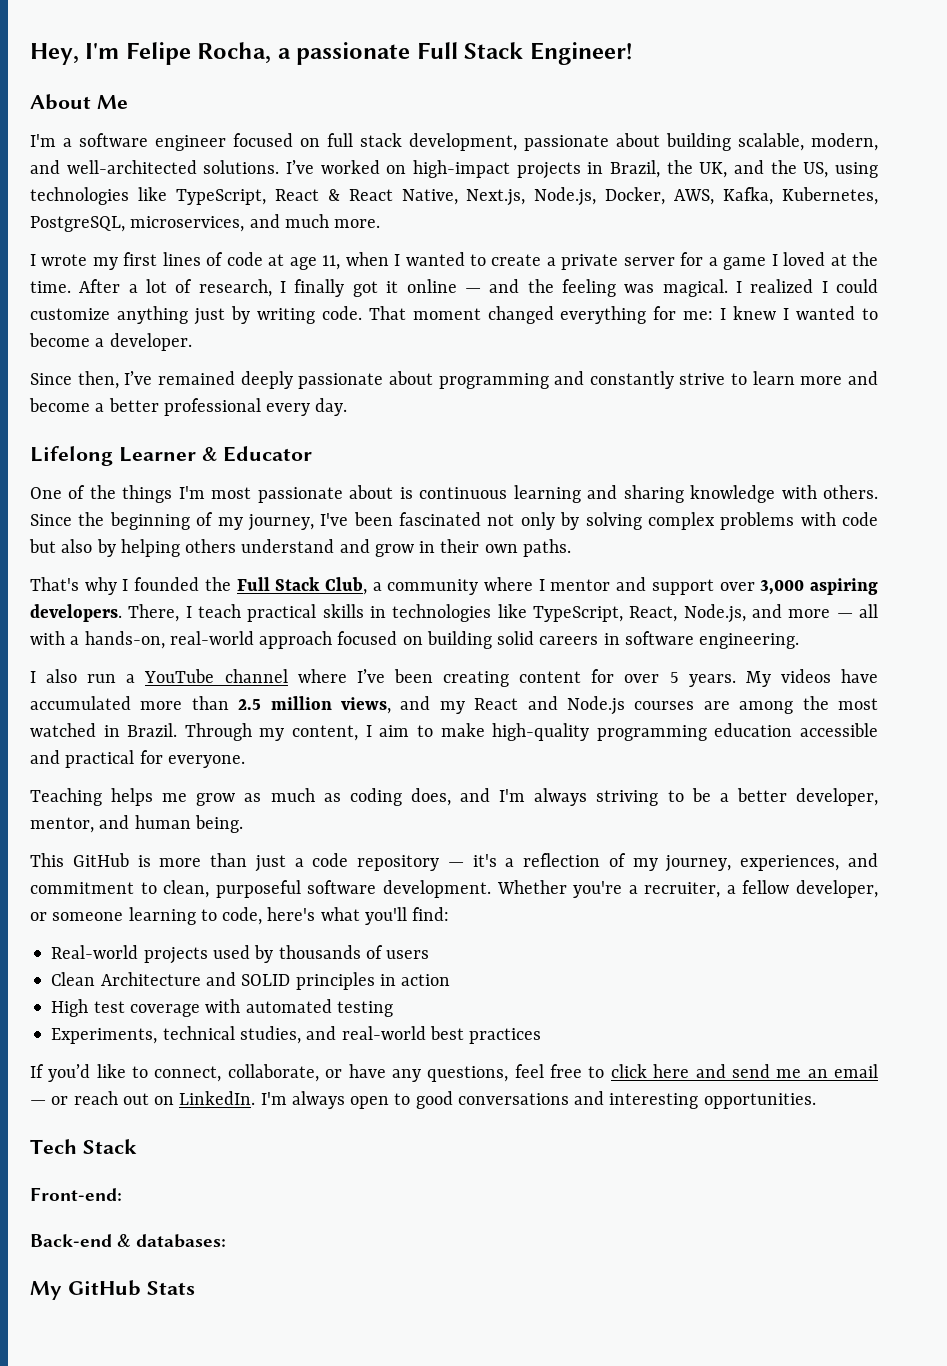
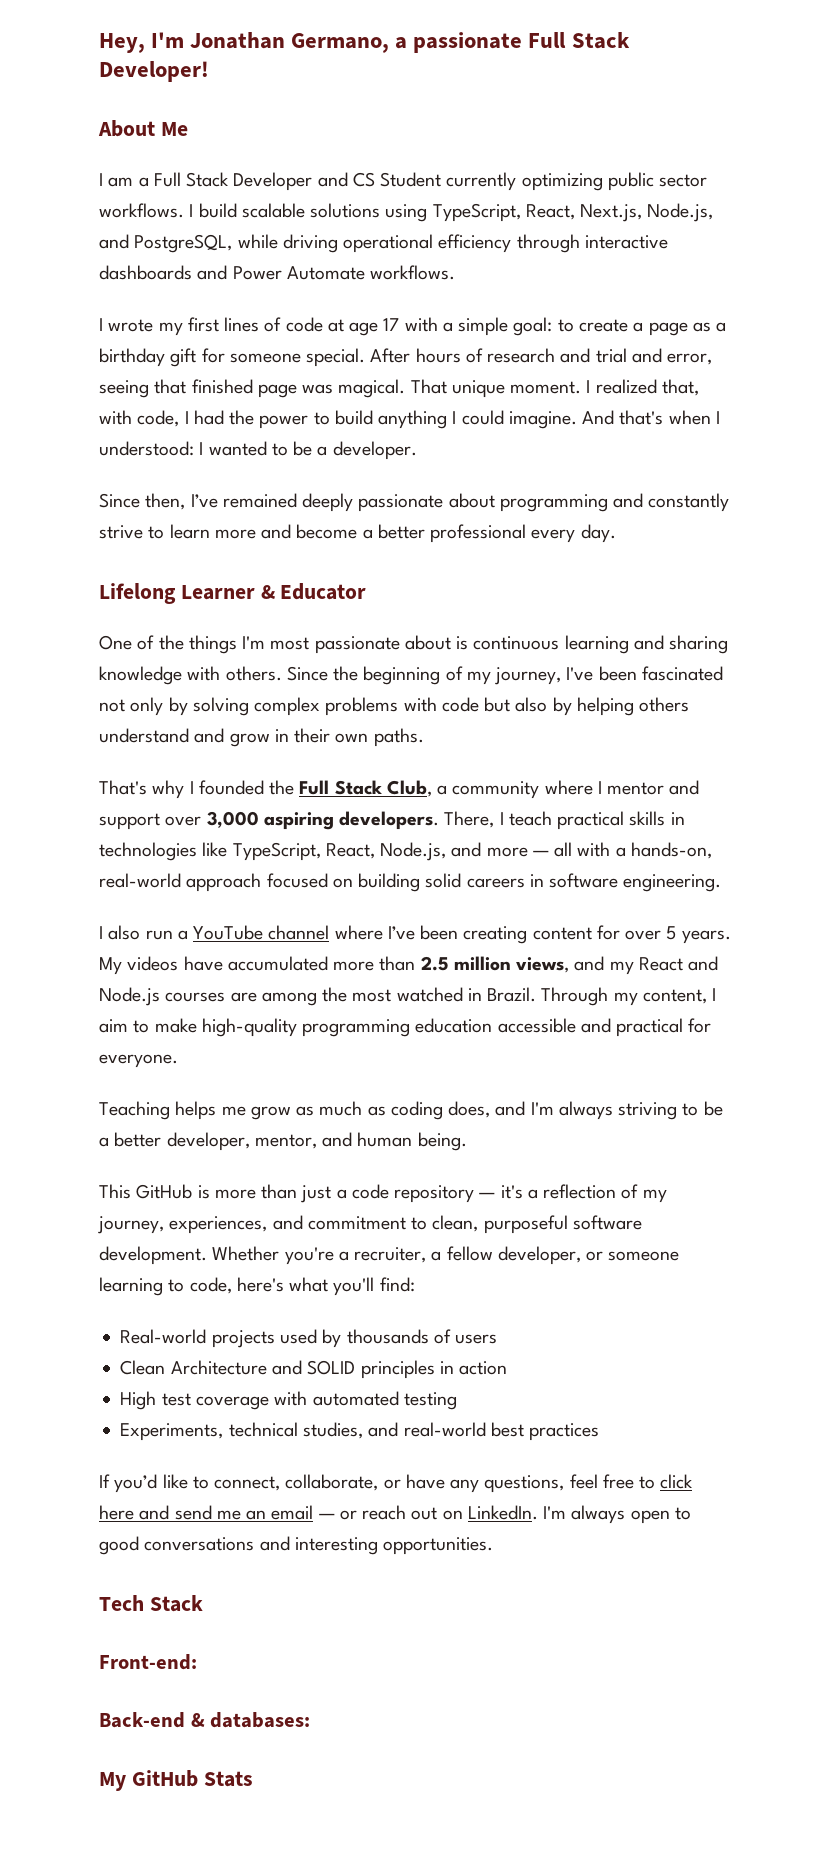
[125,42,272,65] Felipe Rocha, -> [190,32,390,53] Jonathan Germano,
[529,42,632,65] Engineer! -> [99,61,209,82] Developer!
[30,133,878,151] [30,160,878,179] [30,187,878,206] [30,214,381,232] I'm a software engineer focused on full stack development, passionate about building scalable, modern, and well-architected solutions. I’ve worked on high-impact projects in Brazil, the UK, and the US, using technologies like TypeScript, React & React Native, Next.js, Node.js, Docker, AWS, Kafka, Kubernetes, PostgreSQL, microservices, and much more. -> [99,172,708,191] [99,203,714,222] [99,234,668,253] [99,265,456,280] I am a Full Stack Developer and CS Student currently optimizing public sector workflows. I build scalable solutions using TypeScript, React, Next.js, Node.js, and PostgreSQL, while driving operational efficiency through interactive dashboards and Power Automate workflows.
[322,252,879,270] [30,279,879,297] [30,306,878,325] [29,333,90,347] 11, when I wanted to create a private server for a game I loved at the time. After a lot of research, I finally got it online — and the feeling was magical. I realized I could customize anything just by writing code. That moment changed everything for me: I knew I wanted to become -> [383,317,727,336] [99,348,713,367] [99,379,699,398] [99,410,720,429] [99,441,313,456] 17 with a simple goal: to create a page as a birthday gift for someone special. After hours of research and trial and error, seeing that finished page was magical. That unique moment. I realized that, with code, I had the power to build anything I could imagine. And that's when I understood: I wanted to be

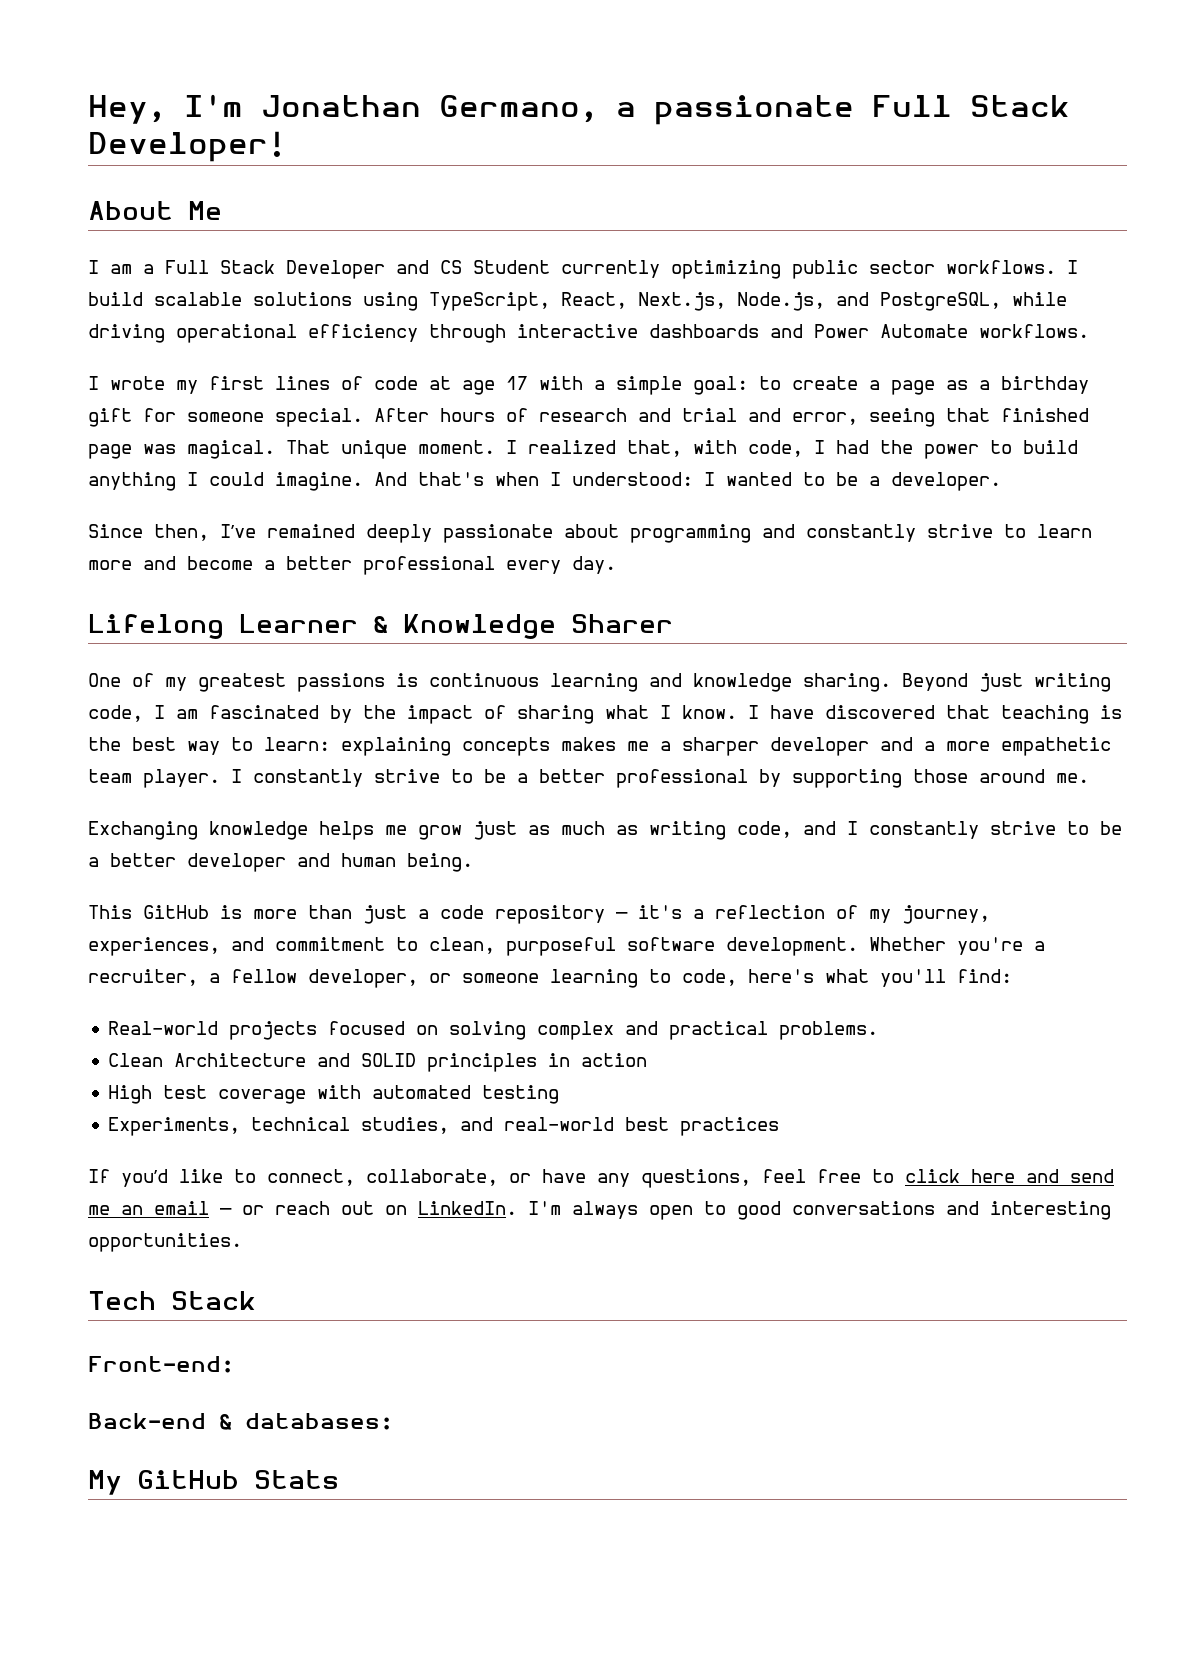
[280,583,367,600] Educator -> [403,614,673,639] Knowledge Sharer
[158,635,729,654] [99,666,723,685] [99,697,690,716] [99,728,424,747] [99,780,700,799] [99,811,685,830] [99,842,712,861] [99,873,722,892] [99,925,731,944] [99,956,719,975] [99,987,717,1006] [99,1018,712,1037] [99,1054,178,1068] [99,1101,723,1120] [99,1132,317,1151] the things I'm most passionate about is continuous learning and sharing knowledge with others. Since the beginning of my journey, I've been fascinated not only by solving complex problems with code but also by helping others understand and grow in their own paths. // That's why I founded the Full Stack Club, a community where I mentor and support over 3,000 aspiring developers. There, I teach practical skills in technologies like TypeScript, React, Node.js, and more — all with a hands-on, real-world approach focused on building solid careers in software engineering. // I also run a YouTube channel where I’ve been creating content for over 5 years. My videos have accumulated more than 2.5 million views, and my React and Node.js courses are among the most watched in Brazil. Through my content, I aim to make high-quality programming education accessible and practical for everyone. // Teaching helps me grow as much as coding does, and I'm always striving to be a better developer, mentor, -> [165,673,1111,692] [88,705,1122,724] [88,737,1111,756] [88,769,1089,788] [88,821,1122,840] [88,853,286,872] my greatest passions is continuous learning and knowledge sharing. Beyond just writing code, I am fascinated by the impact of sharing what I know. I have discovered that teaching is the best way to learn: explaining concepts makes me a sharper developer and a more empathetic team player. I constantly strive to be a better professional by supporting those around me. // Exchanging knowledge helps me grow just as much as writing code, and I constantly strive to be a better developer
[279,1329,498,1348] used by thousands of users -> [328,1021,879,1040] focused on solving complex and practical problems.

